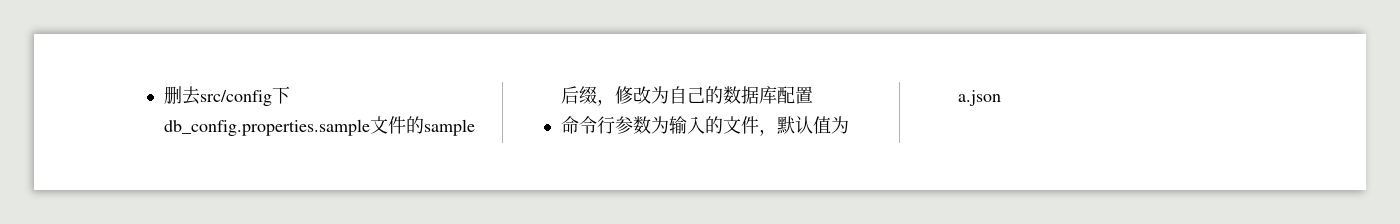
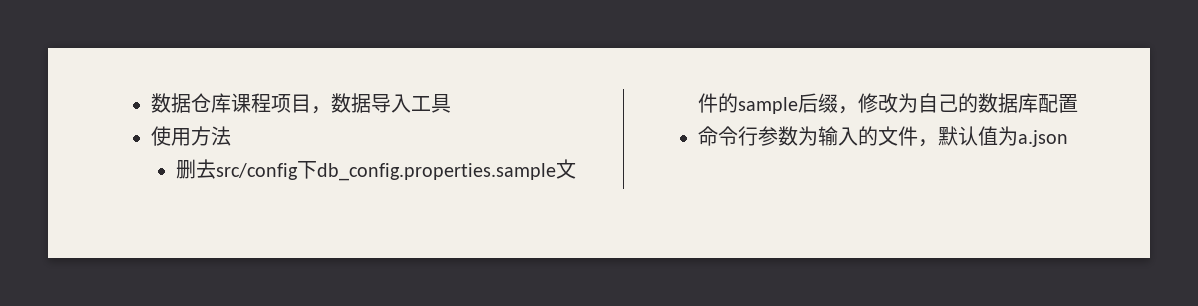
(163, 95) none -> [151,93,451,114] [151,126,231,146] 数据仓库课程项目，数据导入工具 // 使用方法 //

